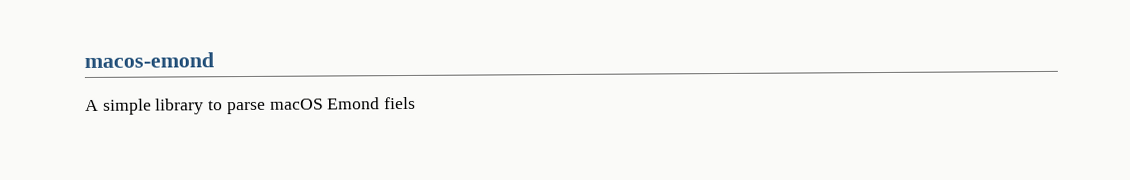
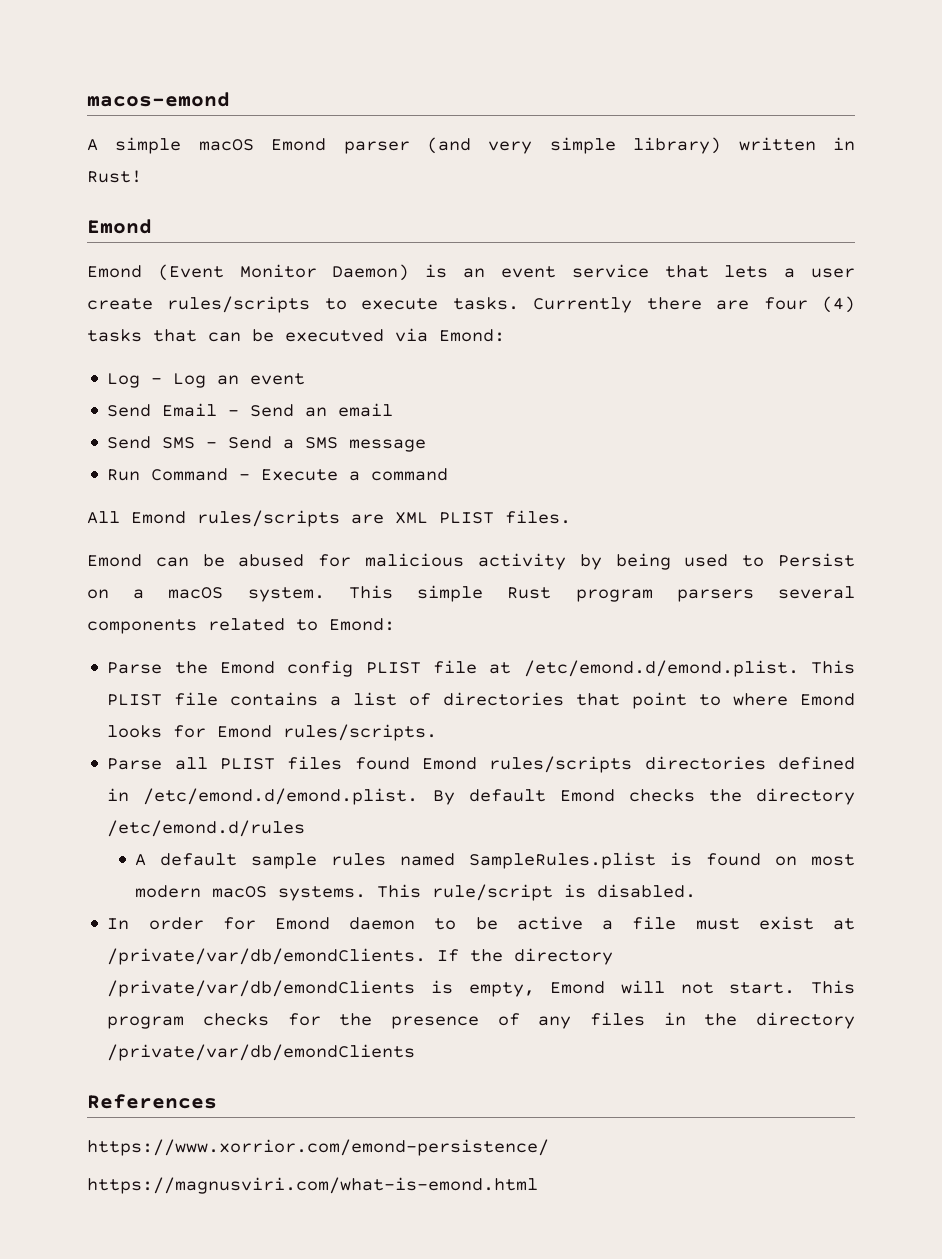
[155,96,417,115] library to parse macOS Emond fiels -> [198,137,855,154] [87,170,142,183] [87,219,152,234] [87,264,856,281] [87,296,856,313] [87,328,505,342] [107,373,306,388] [107,403,394,417] [107,436,427,452] [107,468,449,481] [87,510,571,527] [87,553,856,570] [87,585,855,602] [87,618,395,634] [107,660,855,677] [107,692,855,709] [107,724,438,741] [107,756,855,773] [107,788,855,805] [107,820,306,837] [135,852,856,869] [135,884,697,901] [107,916,855,930] [107,948,614,965] [107,980,855,997] [107,1012,855,1029] [107,1044,416,1061] [87,1094,217,1109] [87,1139,549,1156] [87,1177,538,1194] macOS Emond parser (and very simple library) written in Rust! // Emond // Emond (Event Monitor Daemon) is an event service that lets a user create rules/scripts to execute tasks. Currently there are four (4) tasks that can be executved via Emond: // Log - Log an event // Send Email - Send an email // Send SMS - Send a SMS message // Run Command - Execute a command // All Emond rules/scripts are XML PLIST files. // Emond can be abused for malicious activity by being used to Persist on a macOS system. This simple Rust program parsers several components related to Emond: // Parse the Emond config PLIST file at /etc/emond.d/emond.plist. This PLIST file contains a list of directories that point to where Emond looks for Emond rules/scripts. // Parse all PLIST files found Emond rules/scripts directories defined in /etc/emond.d/emond.plist. By default Emond checks the directory /etc/emond.d/rules // A default sample rules named SampleRules.plist is found on most modern macOS systems. This rule/script is disabled. // In order for Emond daemon to be active a file must exist at /private/var/db/emondClients. If the directory /private/var/db/emondClients is empty, Emond will not start. This program checks for the presence of any files in the directory /private/var/db/emondClients // References // https://www.xorrior.com/emond-persistence/ // https://magnusviri.com/what-is-emond.html

